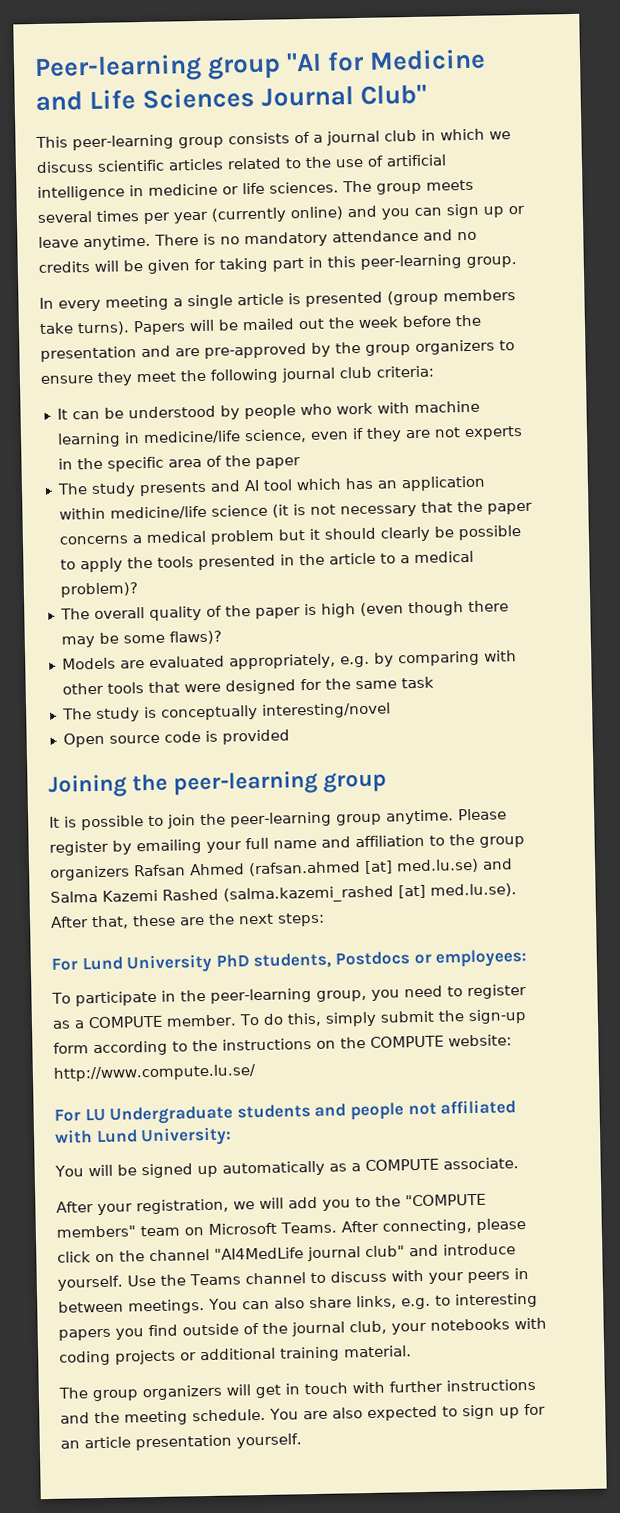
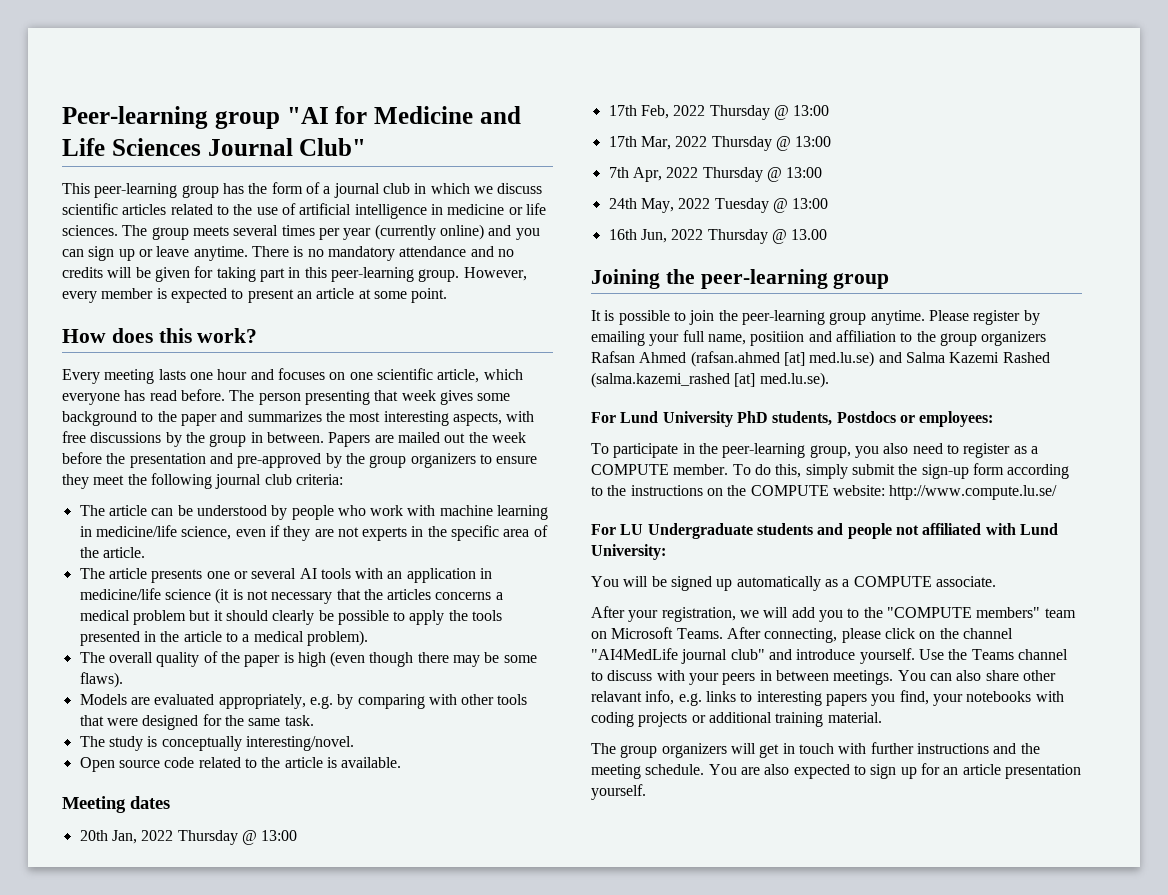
[227,132,290,145] consists -> [222,182,303,194] has the form
[39,289,516,312] [39,319,239,336] // In every meeting a single article is presented (group members take turns). Papers will be -> [463,267,527,281] [62,288,448,303] [62,328,258,343] [62,368,523,384] [62,389,511,405] [62,411,535,426] [62,431,394,447] However, every member is expected to present an article at some point. // How does this work? // Every meeting lasts one hour and focuses on one scientific article, which everyone has read before. The person presenting that week gives some background to the paper and summarizes the most interesting aspects, with free discussions by the group in between. Papers are
[175,347,200,357] are -> (233, 458) none
[56,408,68,420] It -> [79,505,147,516] The article
[254,457,301,469] [56,477,374,498] paper // The study presents and AI tool which has -> [102,547,145,558] [79,568,384,583] article. // The article presents one or several AI tools with
[58,507,106,520] within -> [480,568,493,579] in
[486,502,533,515] paper -> [387,589,432,600] articles
[59,582,138,598] problem)? -> [306,630,368,646] problem).
[168,630,222,645] flaws)? -> [79,672,123,688] flaws).
[400,676,434,689] task -> [284,715,314,726] task.
[261,702,391,719] interesting/novel -> [245,736,354,751] interesting/novel.
[204,729,290,745] is provided -> [198,757,402,768] [62,796,170,813] [79,830,298,845] [608,105,830,120] [608,136,832,151] [608,167,823,182] [608,198,829,213] [608,229,828,244] related to the article is available. // Meeting dates // 20th Jan, 2022 Thursday @ 13:00 // 17th Feb, 2022 Thursday @ 13:00 // 17th Mar, 2022 Thursday @ 13:00 // 7th Apr, 2022 Thursday @ 13:00 // 24th May, 2022 Tuesday @ 13:00 // 16th Jun, 2022 Thursday @ 13.00
[273,839,317,849] name -> [707,331,805,346] name, positiion
[50,912,325,930] After that, these are the next steps: -> (829, 380) none
(400, 995) none -> [883,443,909,454] also
[355,1292,538,1310] [58,1320,387,1341] links, e.g. to interesting papers you find outside of the journal club, -> [1022,670,1056,681] [591,690,929,706] other relavant info, e.g. links to interesting papers you find,

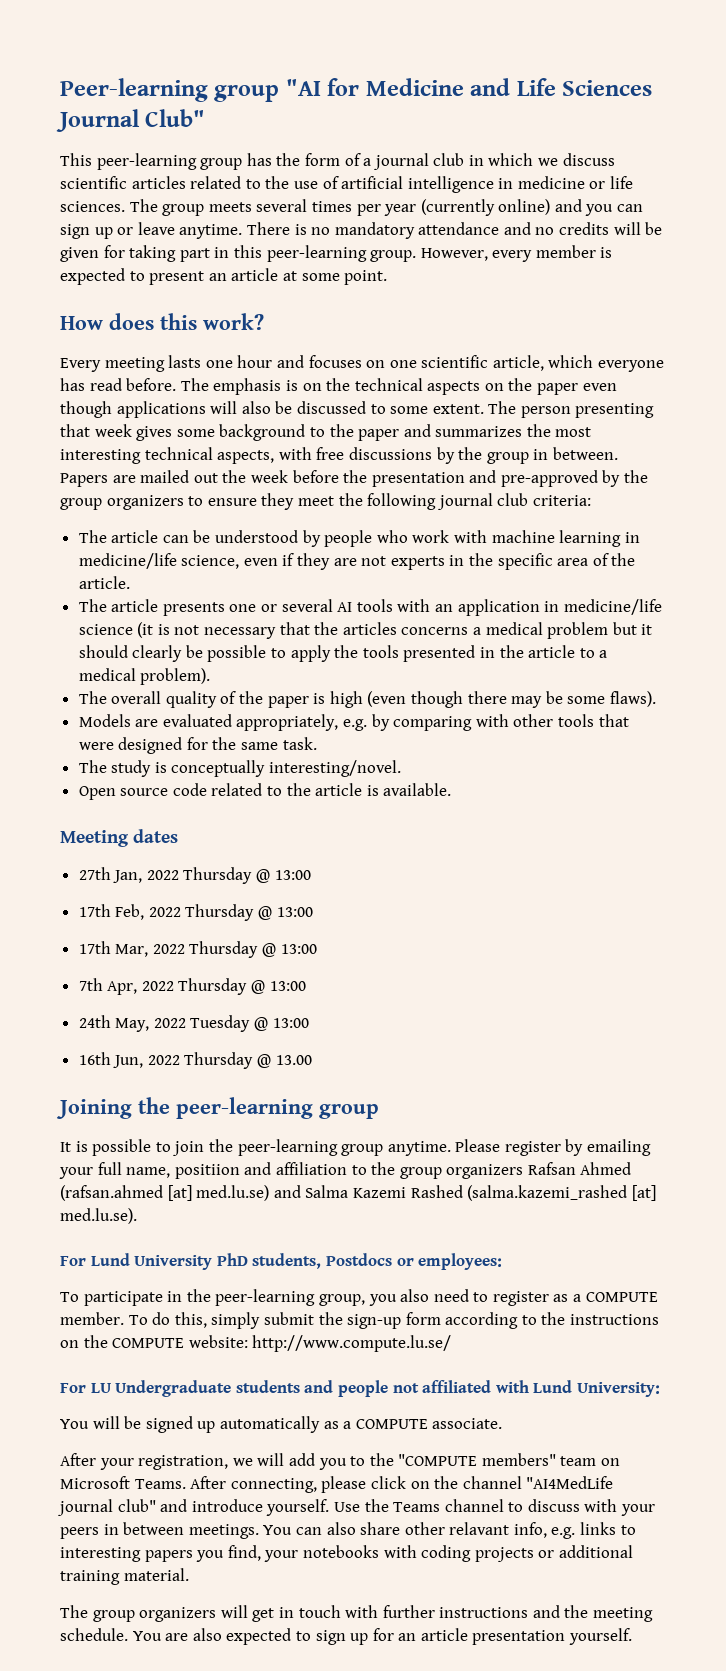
(255, 395) none -> [213,378,617,395] [60,401,517,418] emphasis is on the technical aspects on the paper even though applications will also be discussed to some extent. The
(449, 418) none -> [144,447,213,460] technical
[79,830,108,841] 20th -> [78,867,111,880] 27th

